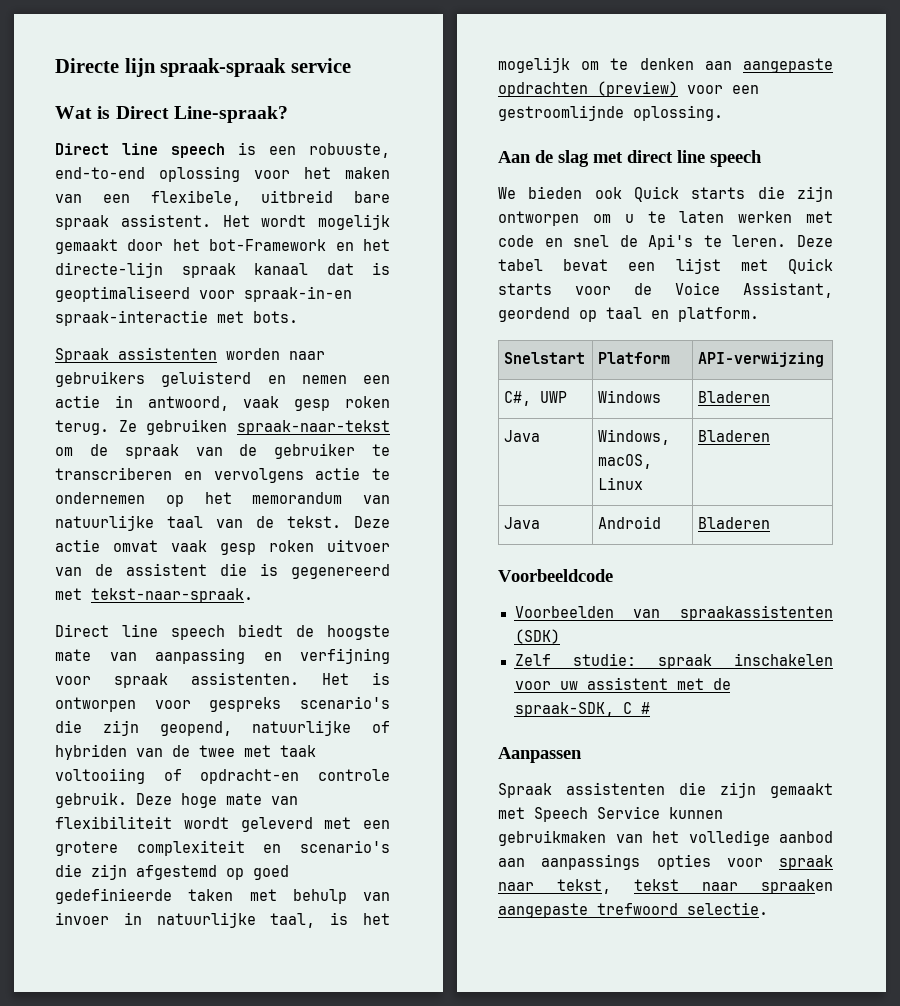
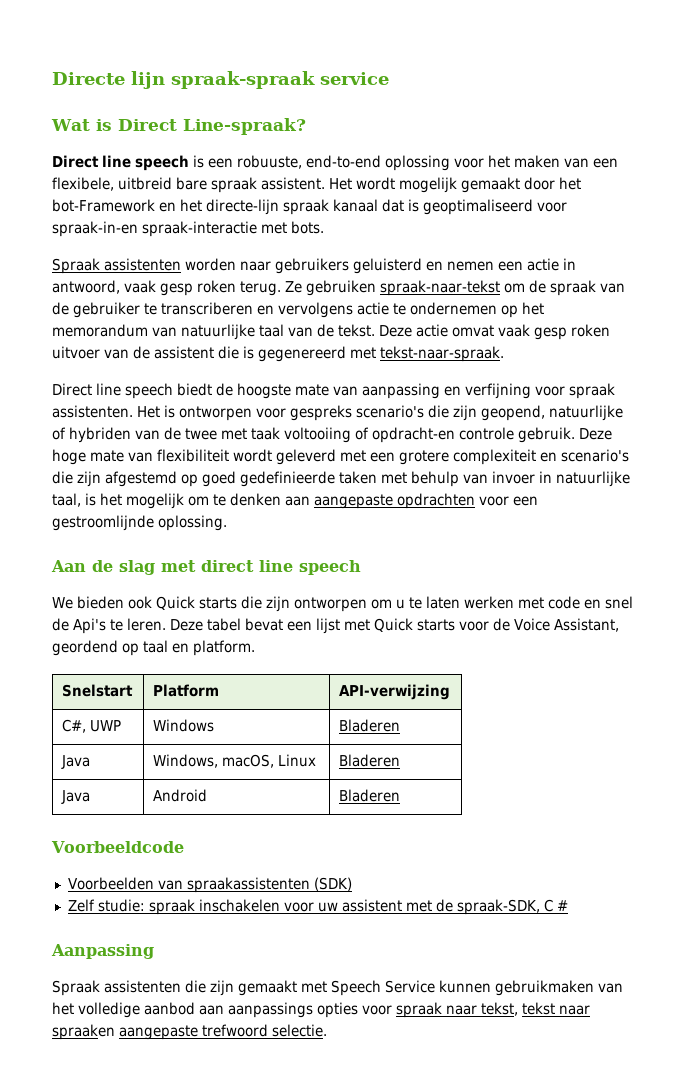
[597,81,678,97] (preview) -> (475, 501) none
[498,747,582,763] Aanpassen -> [51,944,154,959] Aanpassing

